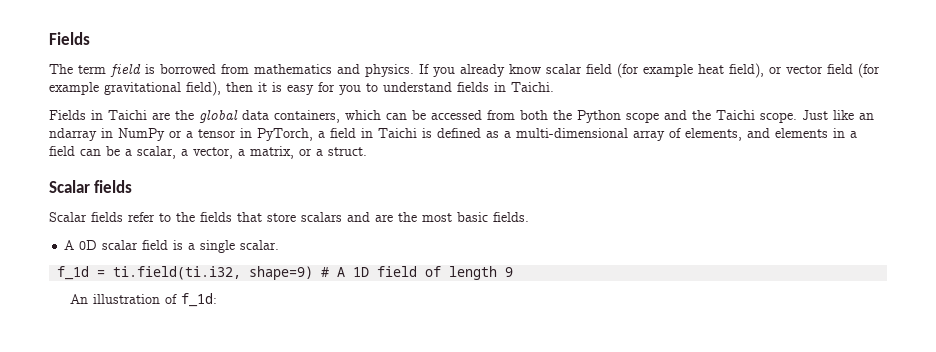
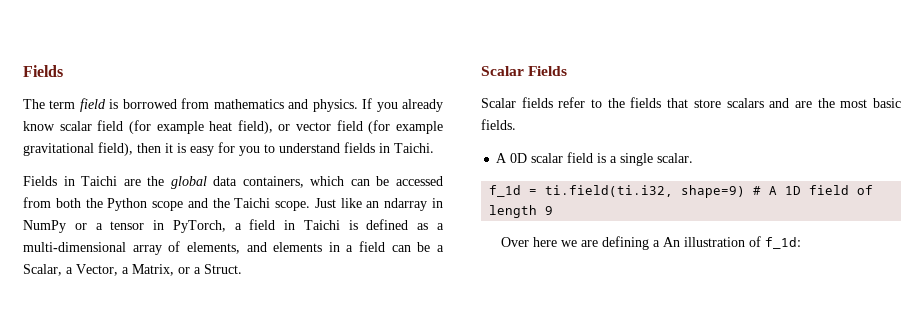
[137,146,367,159] [49,180,133,193] scalar, a vector, a matrix, or a struct. // Scalar fields -> [23,264,242,276] [481,66,568,76] Scalar, a Vector, a Matrix, or a Struct. // Scalar Fields
(514, 272) none -> [500,236,660,250] Over here we are defining a

